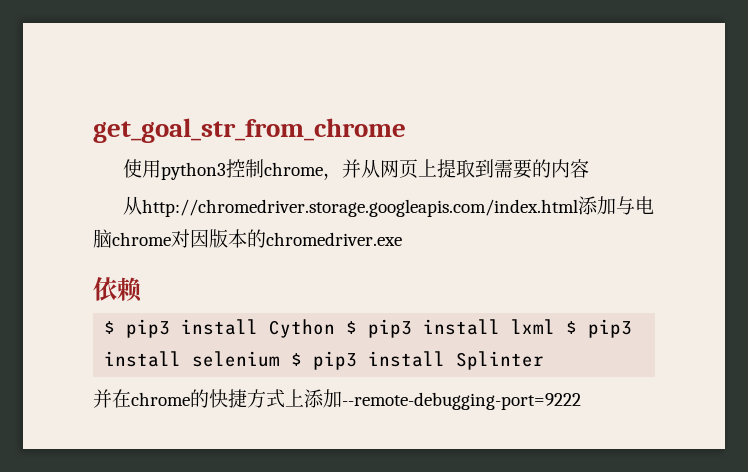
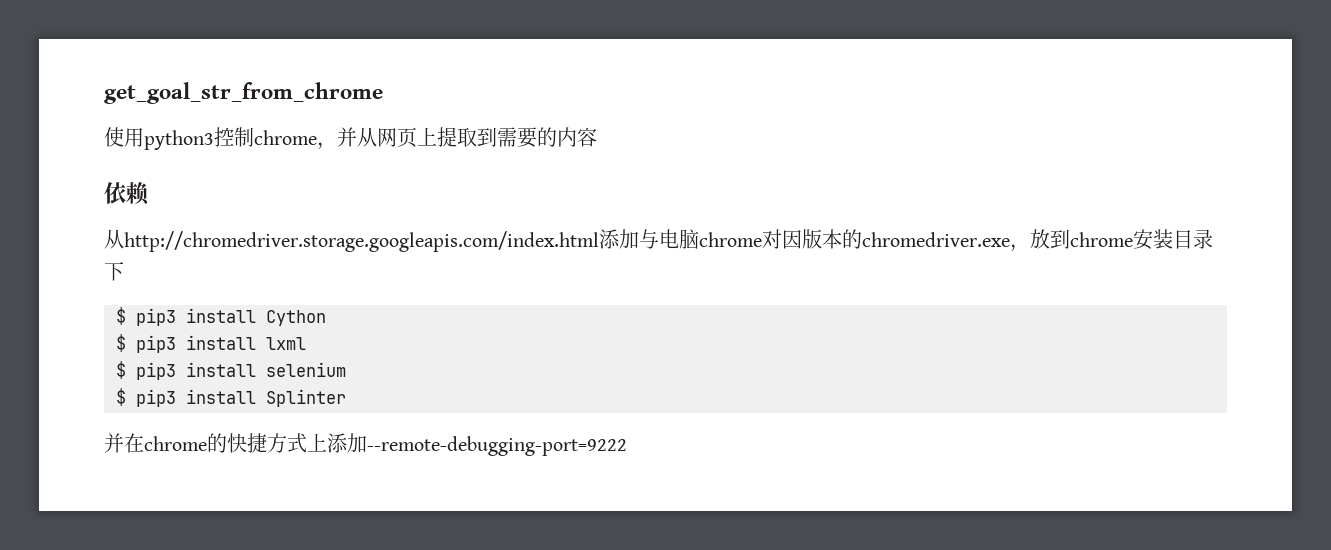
(589, 168) none -> [104,182,149,205] // 依赖
[93,277,142,302] // 依赖 -> [1010,229,1213,252] [104,261,124,281] ，放到chrome安装目录下
(336, 328) none -> (326, 318) //
(556, 326) none -> (306, 343) //
(281, 359) none -> (346, 369) //

